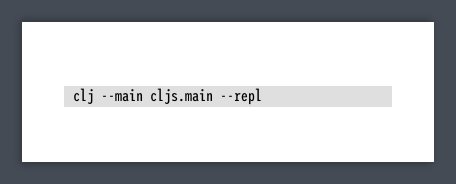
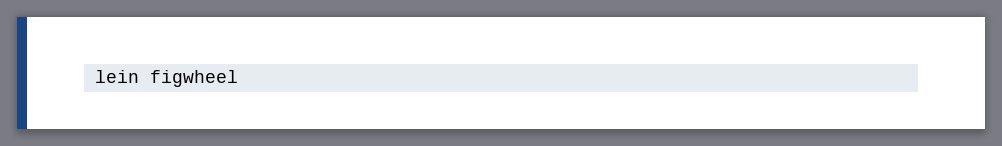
[73,88,263,105] clj --main cljs.main --repl -> [95,70,239,87] lein figwheel

